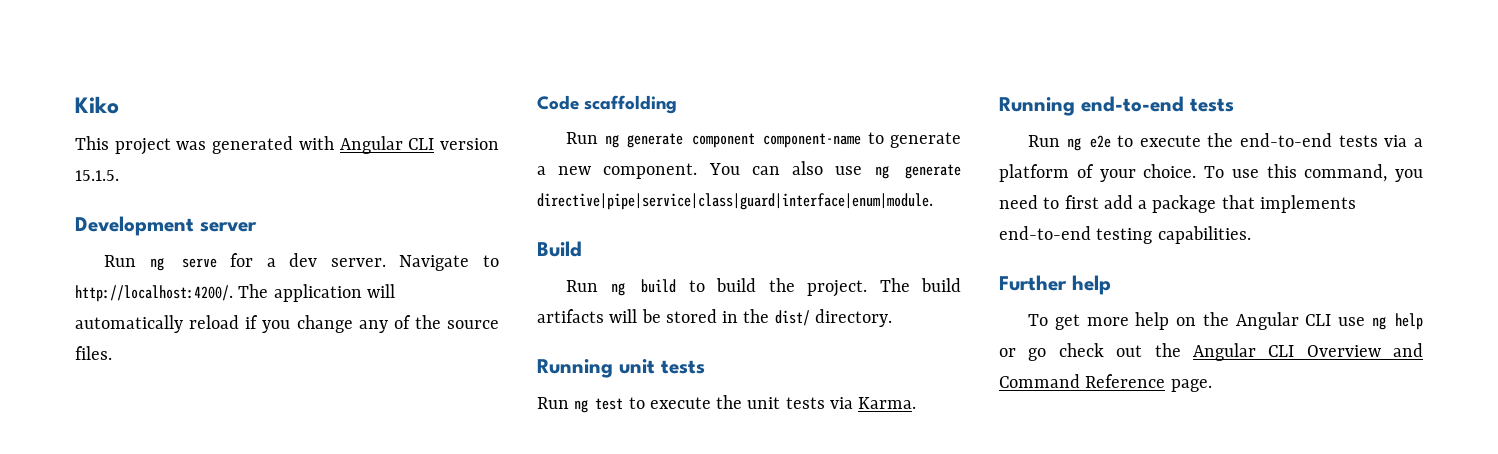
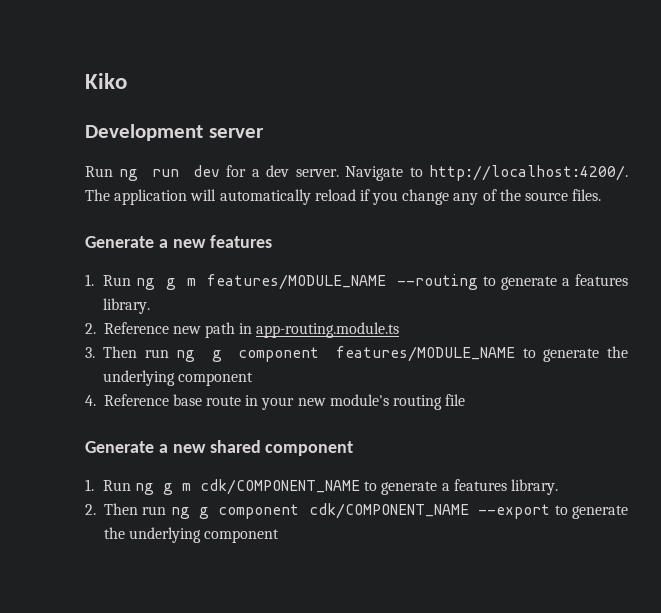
[75,136,500,155] [75,170,119,181] // This project was generated with Angular CLI version 15.1.5. -> (127, 81) none
[181,258,217,268] serve -> [152,165,221,177] run dev
[537,95,678,114] [566,132,961,148] [537,161,961,179] [537,193,933,210] [537,241,582,257] [566,278,961,297] [537,309,892,327] [537,359,705,378] [537,395,917,413] [999,96,1234,116] [1028,133,1423,151] [999,164,1423,182] [999,195,1356,213] [999,226,1251,244] [999,275,1111,295] [1028,312,1423,330] [999,343,1423,361] [999,374,1212,392] Code scaffolding // Run ng generate component component-name to generate a new component. You can also use ng generate directive|pipe|service|class|guard|interface|enum|module. // Build // Run ng build to build the project. The build artifacts will be stored in the dist/ directory. // Running unit tests // Run ng test to execute the unit tests via Karma. // Running end-to-end tests // Run ng e2e to execute the end-to-end tests via a platform of your choice. To use this command, you need to first add a package that implements end-to-end testing capabilities. // Further help // To get more help on the Angular CLI use ng help or go check out the Angular CLI Overview and Command Reference page. -> [85,235,272,248] [85,274,628,290] [102,298,150,314] [85,322,400,338] [85,346,628,362] [102,370,253,386] [85,394,466,410] [85,440,354,456] [85,479,558,495] [85,503,628,519] [103,527,280,543] Generate a new features // 1. Run ng g m features/MODULE_NAME --routing to generate a features library. // 2. Reference new path in app-routing.module.ts // 3. Then run ng g component features/MODULE_NAME to generate the underlying component // 4. Reference base route in your new module's routing file // Generate a new shared component // 1. Run ng g m cdk/COMPONENT_NAME to generate a features library. // 2. Then run ng g component cdk/COMPONENT_NAME --export to generate the underlying component

